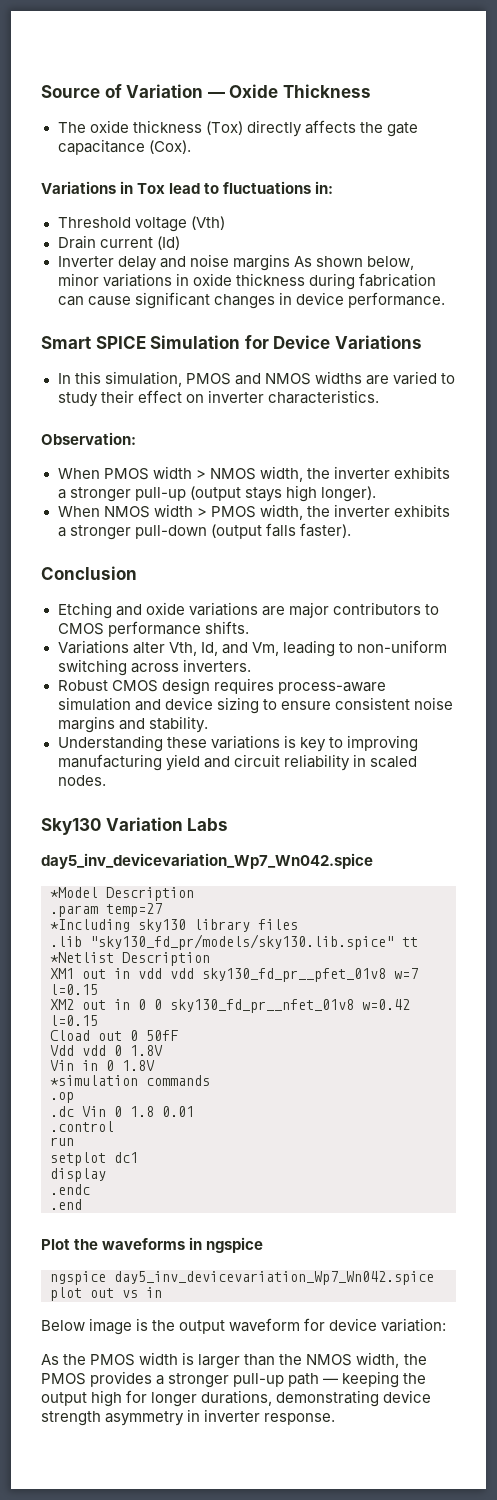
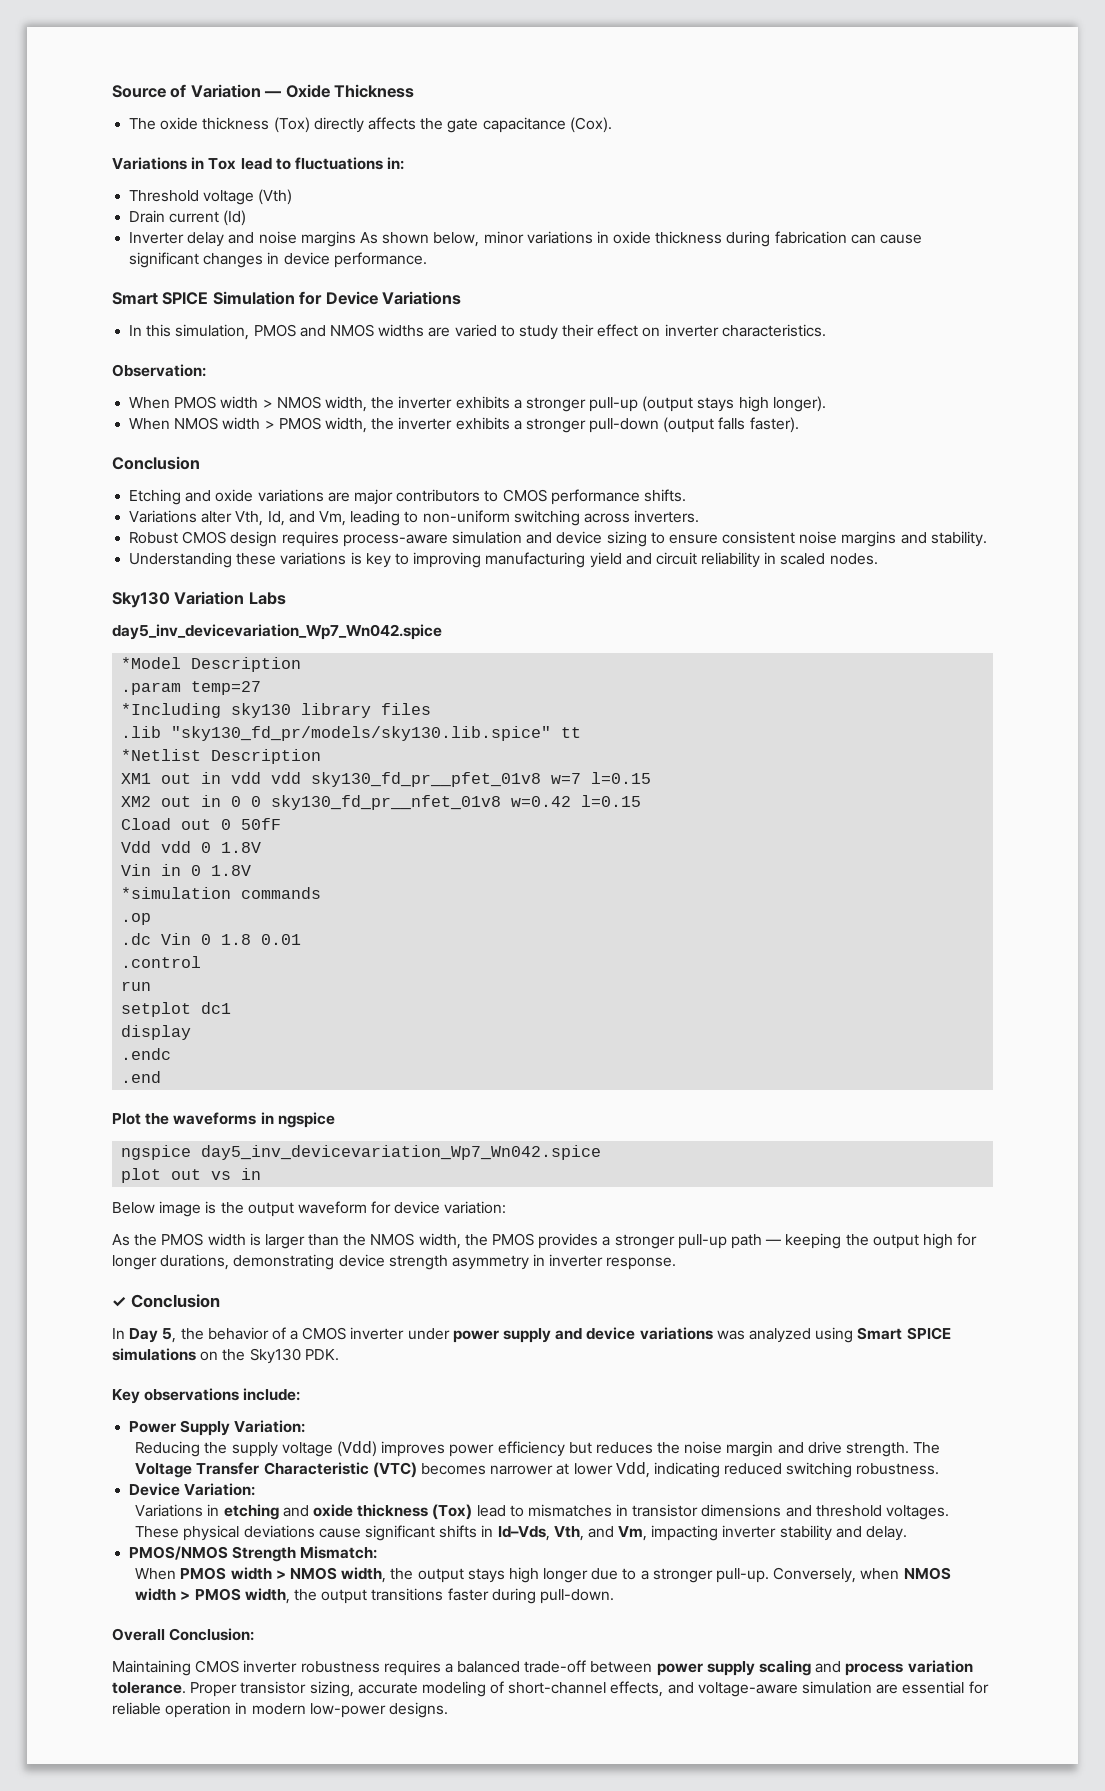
(336, 1419) none -> [112,1294,220,1308] [112,1327,951,1343] [112,1348,339,1364] [112,1388,301,1404] [129,1420,306,1436] [135,1441,941,1457] [135,1462,940,1478] [129,1483,256,1496] [135,1504,950,1520] [135,1525,908,1541] [129,1546,378,1562] [135,1567,951,1583] [135,1588,614,1604] [112,1628,255,1641] [112,1660,973,1676] [112,1681,989,1697] [112,1702,448,1718] // ✓ Conclusion // In Day 5, the behavior of a CMOS inverter under power supply and device variations was analyzed using Smart SPICE simulations on the Sky130 PDK. // Key observations include: // Power Supply Variation: // Reducing the supply voltage (Vdd) improves power efficiency but reduces the noise margin and drive strength. The Voltage Transfer Characteristic (VTC) becomes narrower at lower Vdd, indicating reduced switching robustness. // Device Variation: // Variations in etching and oxide thickness (Tox) lead to mismatches in transistor dimensions and threshold voltages. These physical deviations cause significant shifts in Id–Vds, Vth, and Vm, impacting inverter stability and delay. // PMOS/NMOS Strength Mismatch: // When PMOS width > NMOS width, the output stays high longer due to a stronger pull-up. Conversely, when NMOS width > PMOS width, the output transitions faster during pull-down. // Overall Conclusion: // Maintaining CMOS inverter robustness requires a balanced trade-off between power supply scaling and process variation tolerance. Proper transistor sizing, accurate modeling of short-channel effects, and voltage-aware simulation are essential for reliable operation in modern low-power designs.

